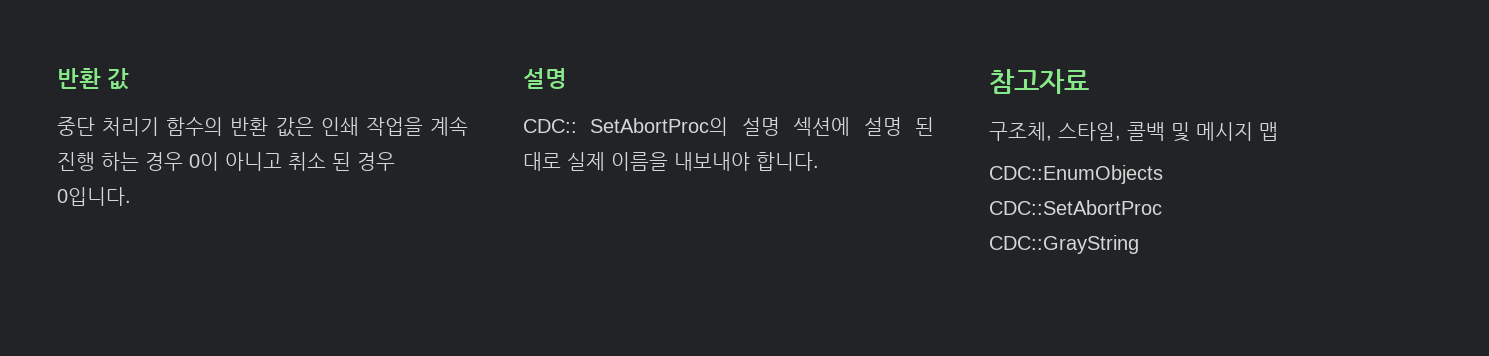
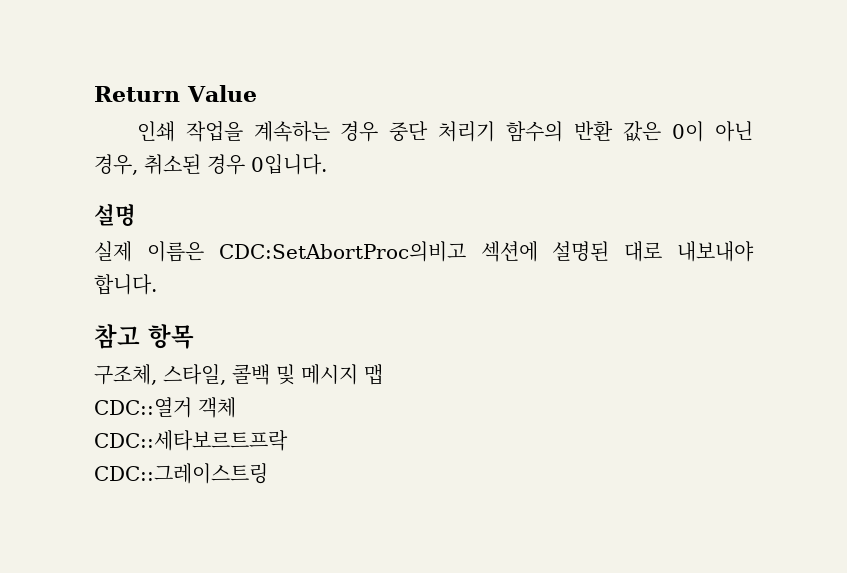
[57,68,130,90] 반환 값 // -> [94,85,257,102] [136,121,379,142] Return Value // 인쇄 작업을 계속하는 경우
[320,116,469,136] [57,152,395,171] [57,187,131,206] [523,68,567,89] [523,117,934,136] [523,152,668,171] 인쇄 작업을 계속 진행 하는 경우 0이 아니고 취소 된 경우 0입니다. // 설명 // CDC:: SetAbortProc의 설명 섹션에 설명 된 대로 실제 이름을 -> [672,121,754,142] [94,154,327,175] [94,204,136,226] [94,241,663,262] 0이 아닌 경우, 취소된 경우 0입니다. // 설명 // 실제 이름은 CDC:SetAbortProc의비고 섹션에 설명된 대로
[989,69,1089,94] 참고자료 -> [94,324,194,349] 참고 항목
[989,165,1163,184] [989,200,1162,215] [989,235,1139,254] CDC::EnumObjects // CDC::SetAbortProc // CDC::GrayString -> [94,397,236,418] [94,430,288,451] [94,463,268,484] CDC::열거 객체 // CDC::세타보르트프락 // CDC::그레이스트링

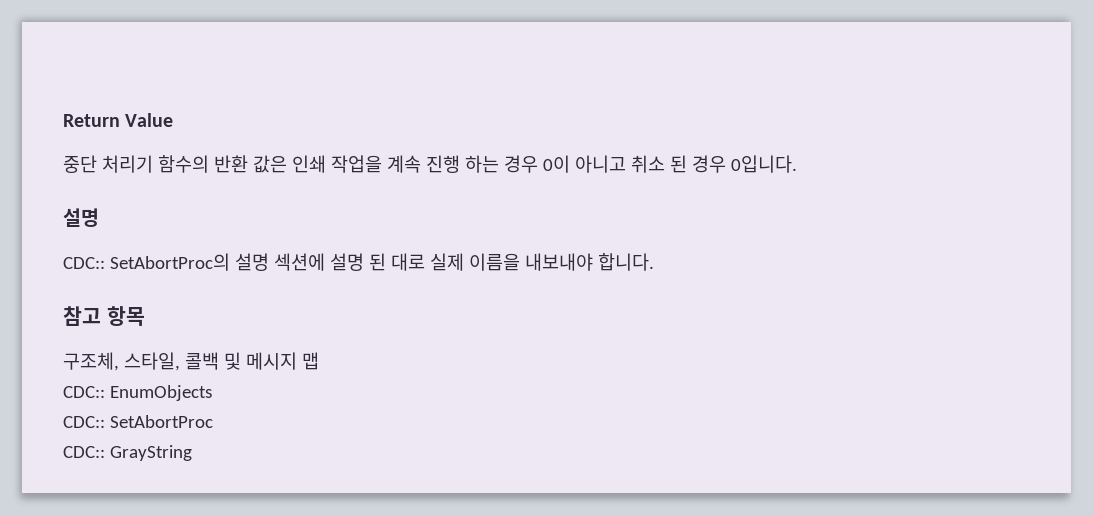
[136,121,379,142] 인쇄 작업을 계속하는 경우 -> (174, 120) none
[672,121,754,142] [94,154,327,175] [94,204,136,226] [94,241,663,262] 0이 아닌 경우, 취소된 경우 0입니다. // 설명 // 실제 이름은 CDC:SetAbortProc의비고 섹션에 설명된 대로 -> [291,155,797,173] [63,208,99,227] [63,253,520,271] 인쇄 작업을 계속 진행 하는 경우 0이 아니고 취소 된 경우 0입니다. // 설명 // CDC:: SetAbortProc의 설명 섹션에 설명 된 대로 실제 이름을
[94,397,236,418] [94,430,288,451] [94,463,268,484] CDC::열거 객체 // CDC::세타보르트프락 // CDC::그레이스트링 -> [63,385,212,401] [63,415,213,428] [63,445,192,461] CDC:: EnumObjects // CDC:: SetAbortProc // CDC:: GrayString

